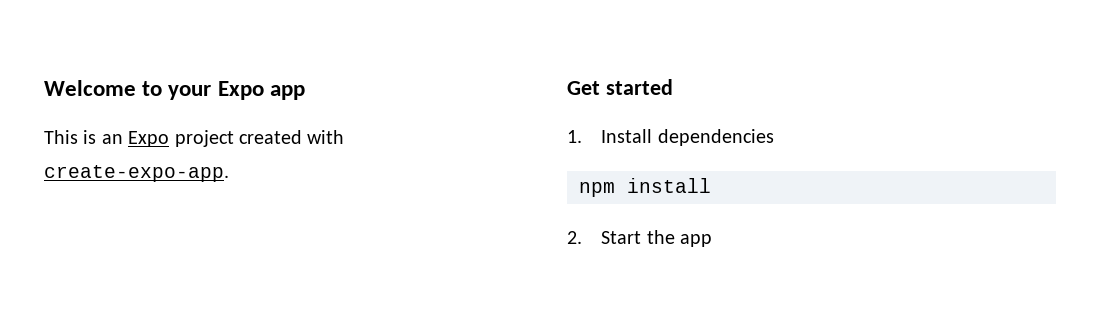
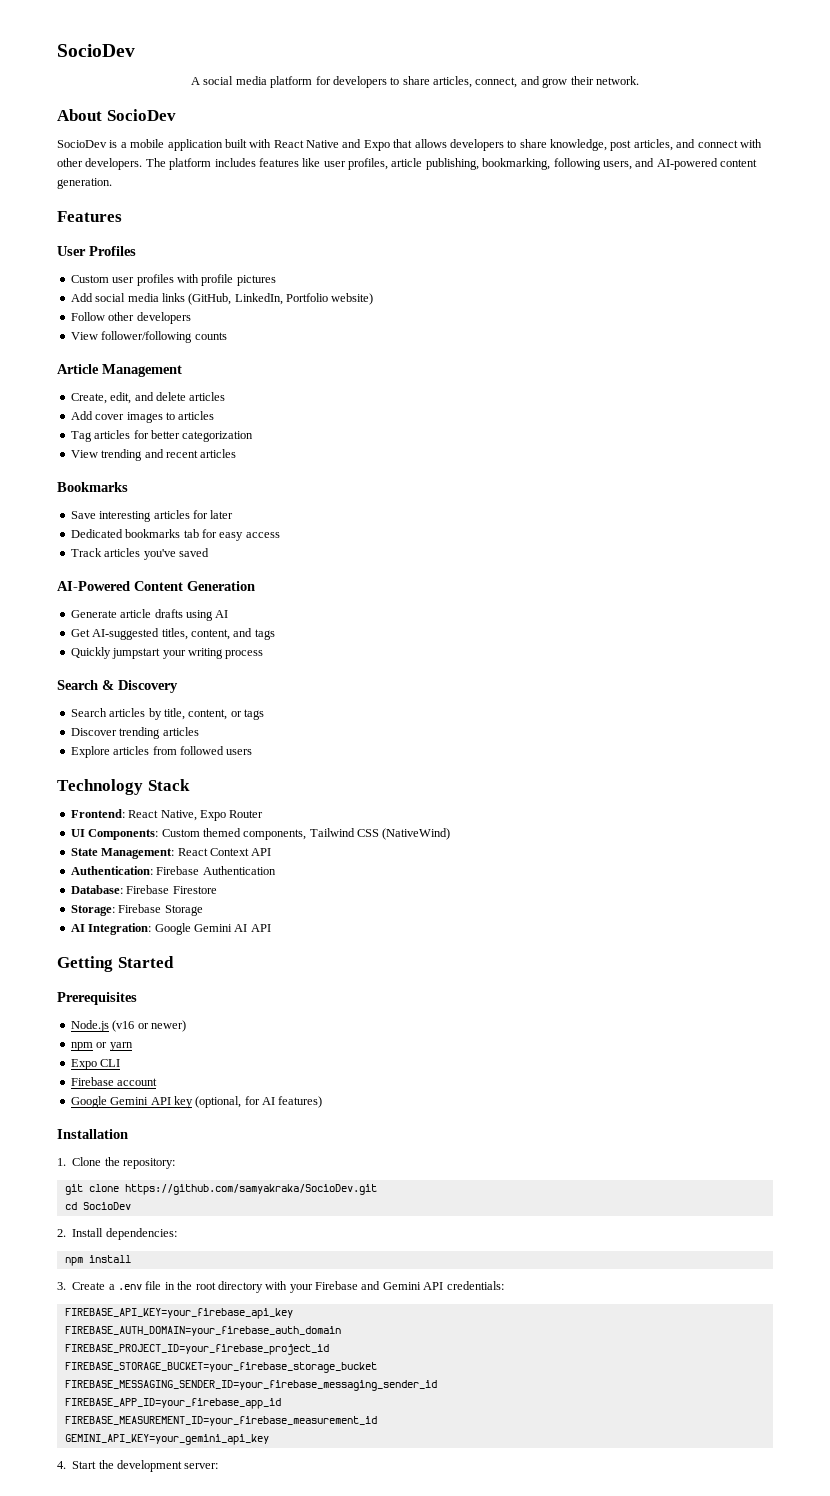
[44,80,305,100] [44,130,345,147] [44,165,229,182] [567,79,673,95] [567,129,774,146] [579,178,711,197] [567,230,713,247] Welcome to your Expo app // This is an Expo project created with create-expo-app. // Get started // 1. Install dependencies // npm install // 2. Start the app -> [57,44,135,57] [191,76,639,88] [57,109,176,121] [57,139,762,151] [57,158,757,170] [57,178,112,189] [57,211,122,222] [57,246,136,256] [70,274,276,286] [70,293,374,305] [70,312,191,324] [70,331,227,343] [57,364,182,377] [70,392,226,404] [70,411,215,423] [70,430,254,442] [70,449,237,461] [57,482,128,492] [70,510,234,522] [70,529,280,541] [70,548,209,560] [57,581,255,591] [70,609,229,621] [70,628,275,640] [70,647,264,659] [57,680,178,693] [70,708,264,720] [70,727,199,739] [70,746,253,758] [57,779,190,795] [70,809,264,821] [70,828,451,840] [70,848,272,859] [70,866,276,875] [70,885,217,894] [70,904,203,916] [70,923,271,935] [57,956,174,972] [57,992,137,1005] [70,1020,186,1032] [70,1042,133,1051] [70,1059,121,1070] [70,1077,158,1086] [70,1096,323,1108] [57,1129,128,1139] [57,1157,175,1169] [64,1184,377,1195] [64,1202,131,1210] [57,1228,177,1240] [64,1255,131,1266] [57,1281,504,1293] [64,1308,293,1319] [64,1326,341,1336] [64,1344,329,1355] [64,1362,377,1373] [64,1380,437,1391] [64,1398,281,1409] [64,1416,377,1426] [64,1434,269,1445] [57,1460,219,1472] SocioDev // A social media platform for developers to share articles, connect, and grow their network. // About SocioDev // SocioDev is a mobile application built with React Native and Expo that allows developers to share knowledge, post articles, and connect with other developers. The platform includes features like user profiles, article publishing, bookmarking, following users, and AI-powered content generation. // Features // User Profiles // Custom user profiles with profile pictures // Add social media links (GitHub, LinkedIn, Portfolio website) // Follow other developers // View follower/following counts // Article Management // Create, edit, and delete articles // Add cover images to articles // Tag articles for better categorization // View trending and recent articles // Bookmarks // Save interesting articles for later // Dedicated bookmarks tab for easy access // Track articles you've saved // AI-Powered Content Generation // Generate article drafts using AI // Get AI-suggested titles, content, and tags // Quickly jumpstart your writing process // Search & Discovery // Search articles by title, content, or tags // Discover trending articles // Explore articles from followed users // Technology Stack // Frontend: React Native, Expo Router // UI Components: Custom themed components, Tailwind CSS (NativeWind) // State Management: React Context API // Authentication: Firebase Authentication // Database: Firebase Firestore // Storage: Firebase Storage // AI Integration: Google Gemini AI API // Getting Started // Prerequisites // Node.js (v16 or newer) // npm or yarn // Expo CLI // Firebase account // Google Gemini API key (optional, for AI features) // Installation // 1. Clone the repository: // git clone https://github.com/samyakraka/SocioDev.git // cd SocioDev // 2. Install dependencies: // npm install // 3. Create a .env file in the root directory with your Firebase and Gemini API credentials: // FIREBASE_API_KEY=your_firebase_api_key // FIREBASE_AUTH_DOMAIN=your_firebase_auth_domain // FIREBASE_PROJECT_ID=your_firebase_project_id // FIREBASE_STORAGE_BUCKET=your_firebase_storage_bucket // FIREBASE_MESSAGING_SENDER_ID=your_firebase_messaging_sender_id // FIREBASE_APP_ID=your_firebase_app_id // FIREBASE_MEASUREMENT_ID=your_firebase_measurement_id // GEMINI_API_KEY=your_gemini_api_key // 4. Start the development server:

